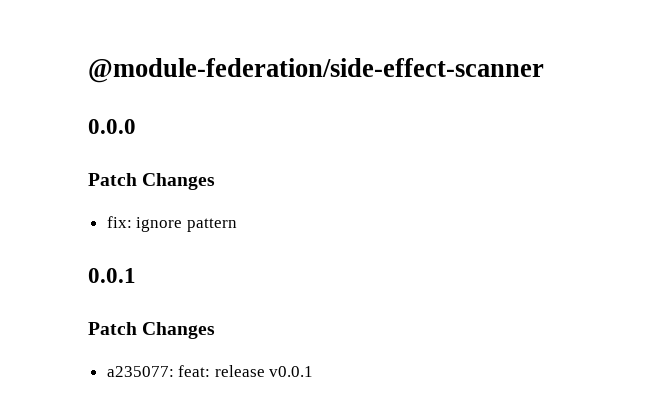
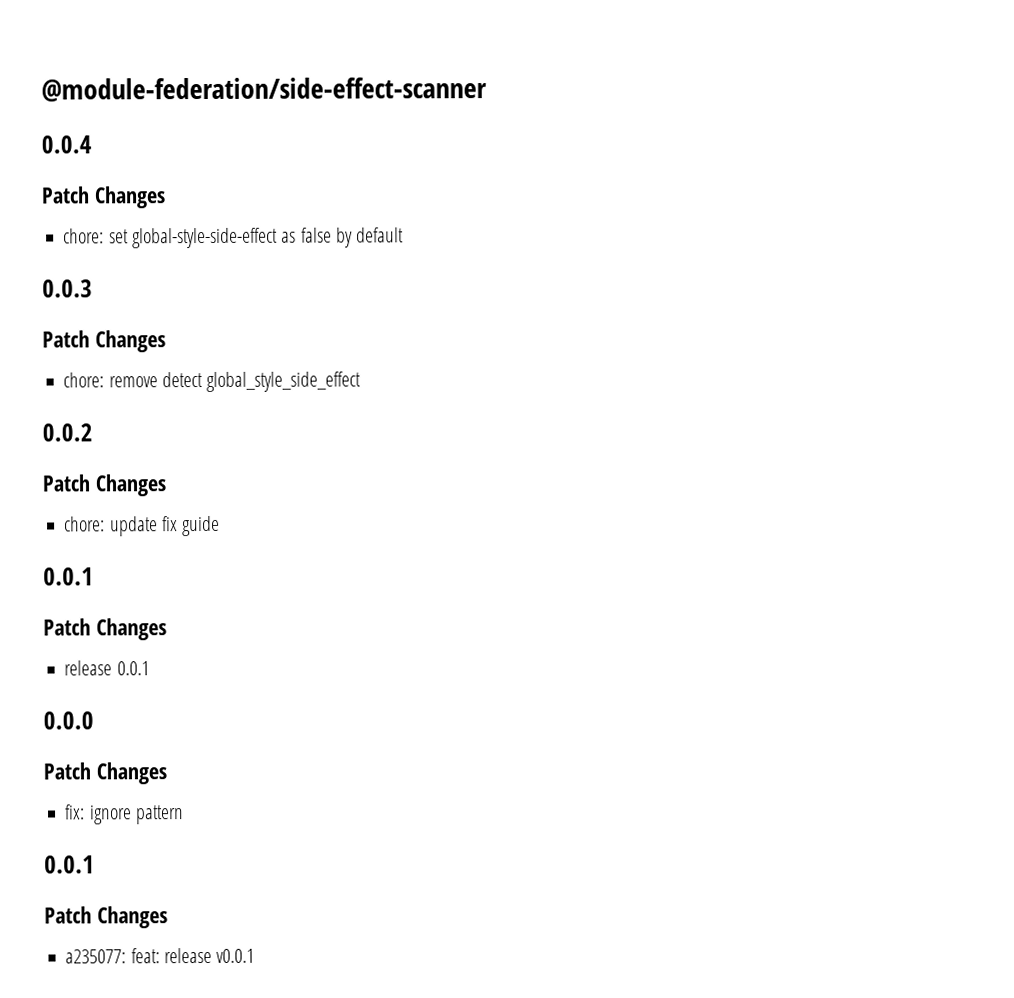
(544, 70) none -> [41,135,92,154] [41,186,166,209] [63,227,405,249] [42,279,93,298] [42,330,166,353] [63,371,362,392] [42,423,93,442] [42,474,166,497] [64,515,221,537] [43,567,94,586] [43,618,167,641] [64,660,150,676] // 0.0.4 // Patch Changes // chore: set global-style-side-effect as false by default // 0.0.3 // Patch Changes // chore: remove detect global_style_side_effect // 0.0.2 // Patch Changes // chore: update fix guide // 0.0.1 // Patch Changes // release 0.0.1

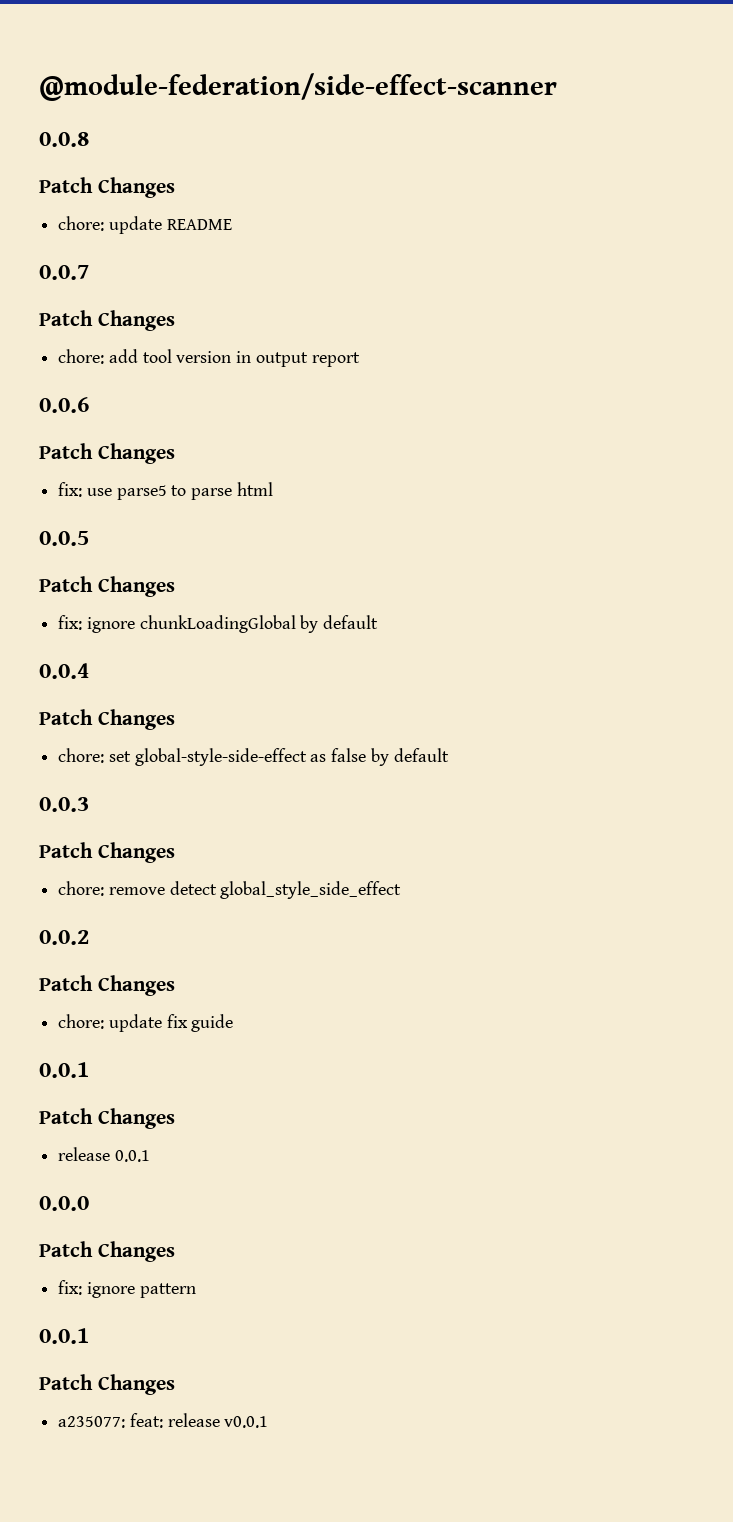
(487, 89) none -> [39,132,89,147] [39,177,175,198] [58,216,232,234] [39,265,89,280] [39,310,175,331] [58,349,360,367] [39,397,89,413] [39,443,175,464] [58,482,273,500] [39,531,89,546] [39,576,175,597] [58,615,379,633] // 0.0.8 // Patch Changes // chore: update README // 0.0.7 // Patch Changes // chore: add tool version in output report // 0.0.6 // Patch Changes // fix: use parse5 to parse html // 0.0.5 // Patch Changes // fix: ignore chunkLoadingGlobal by default

